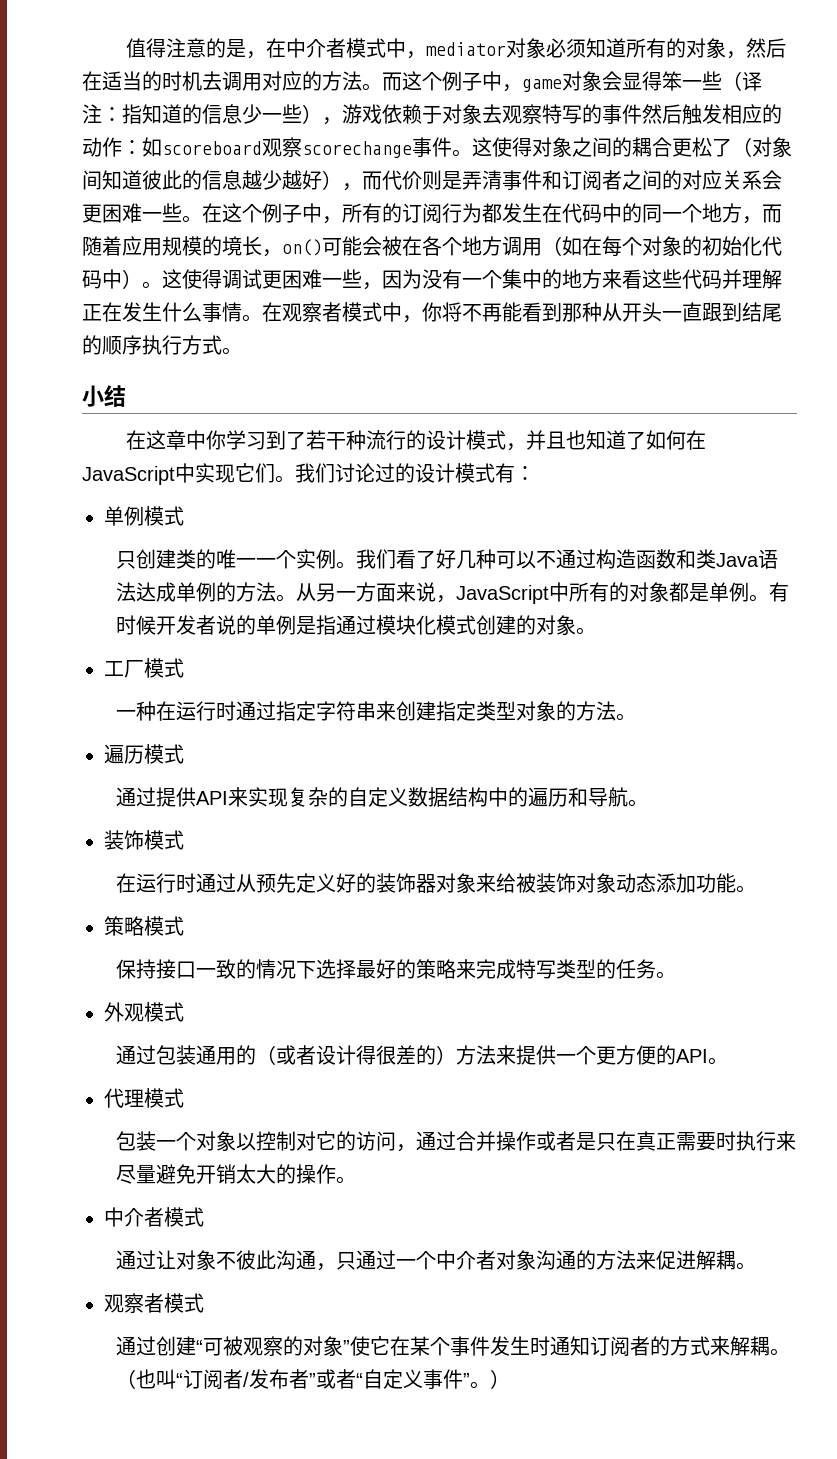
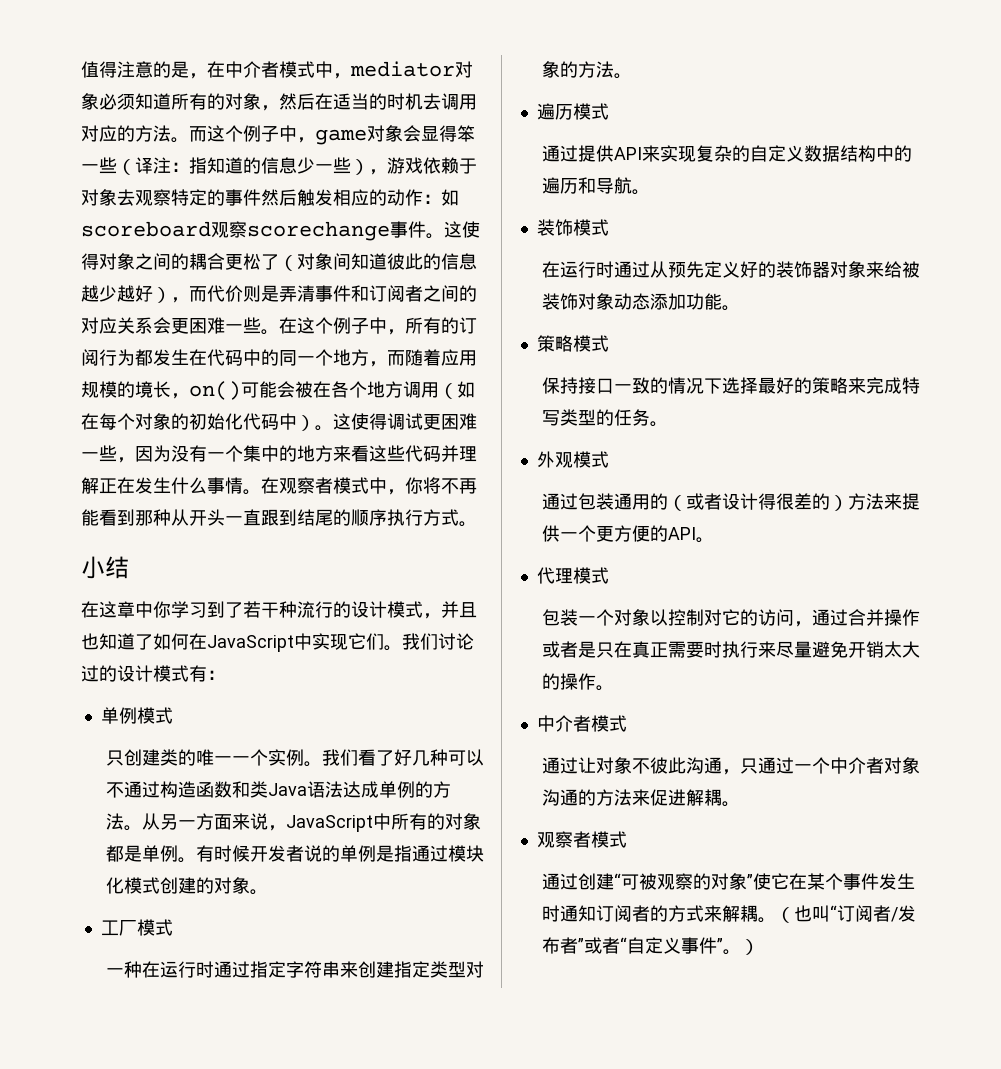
[562,105,582,124] 写 -> [189,189,207,206] 定

